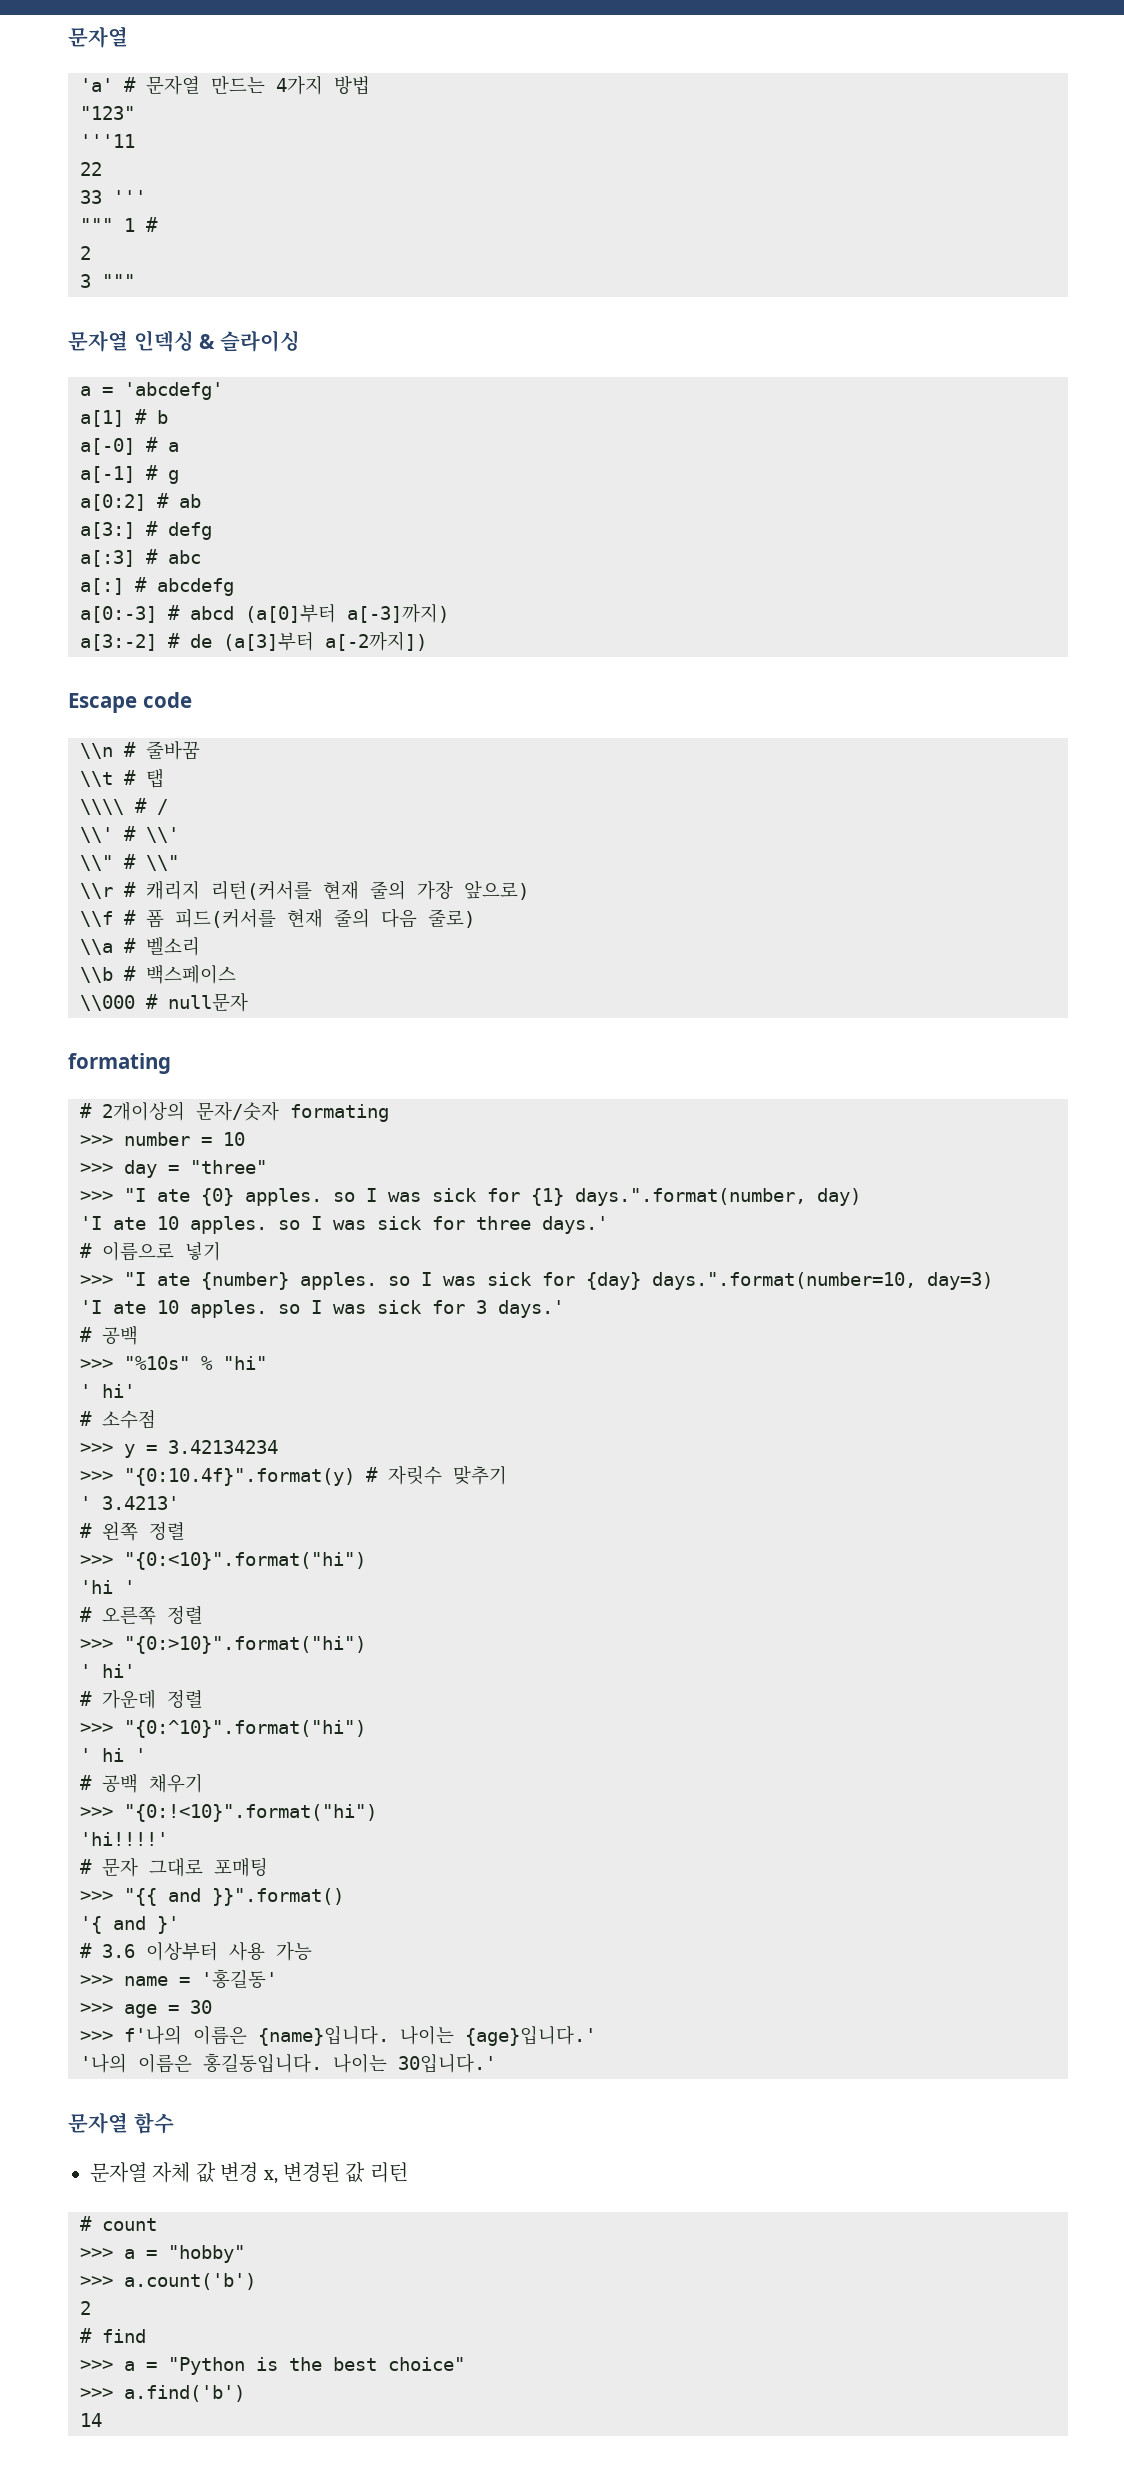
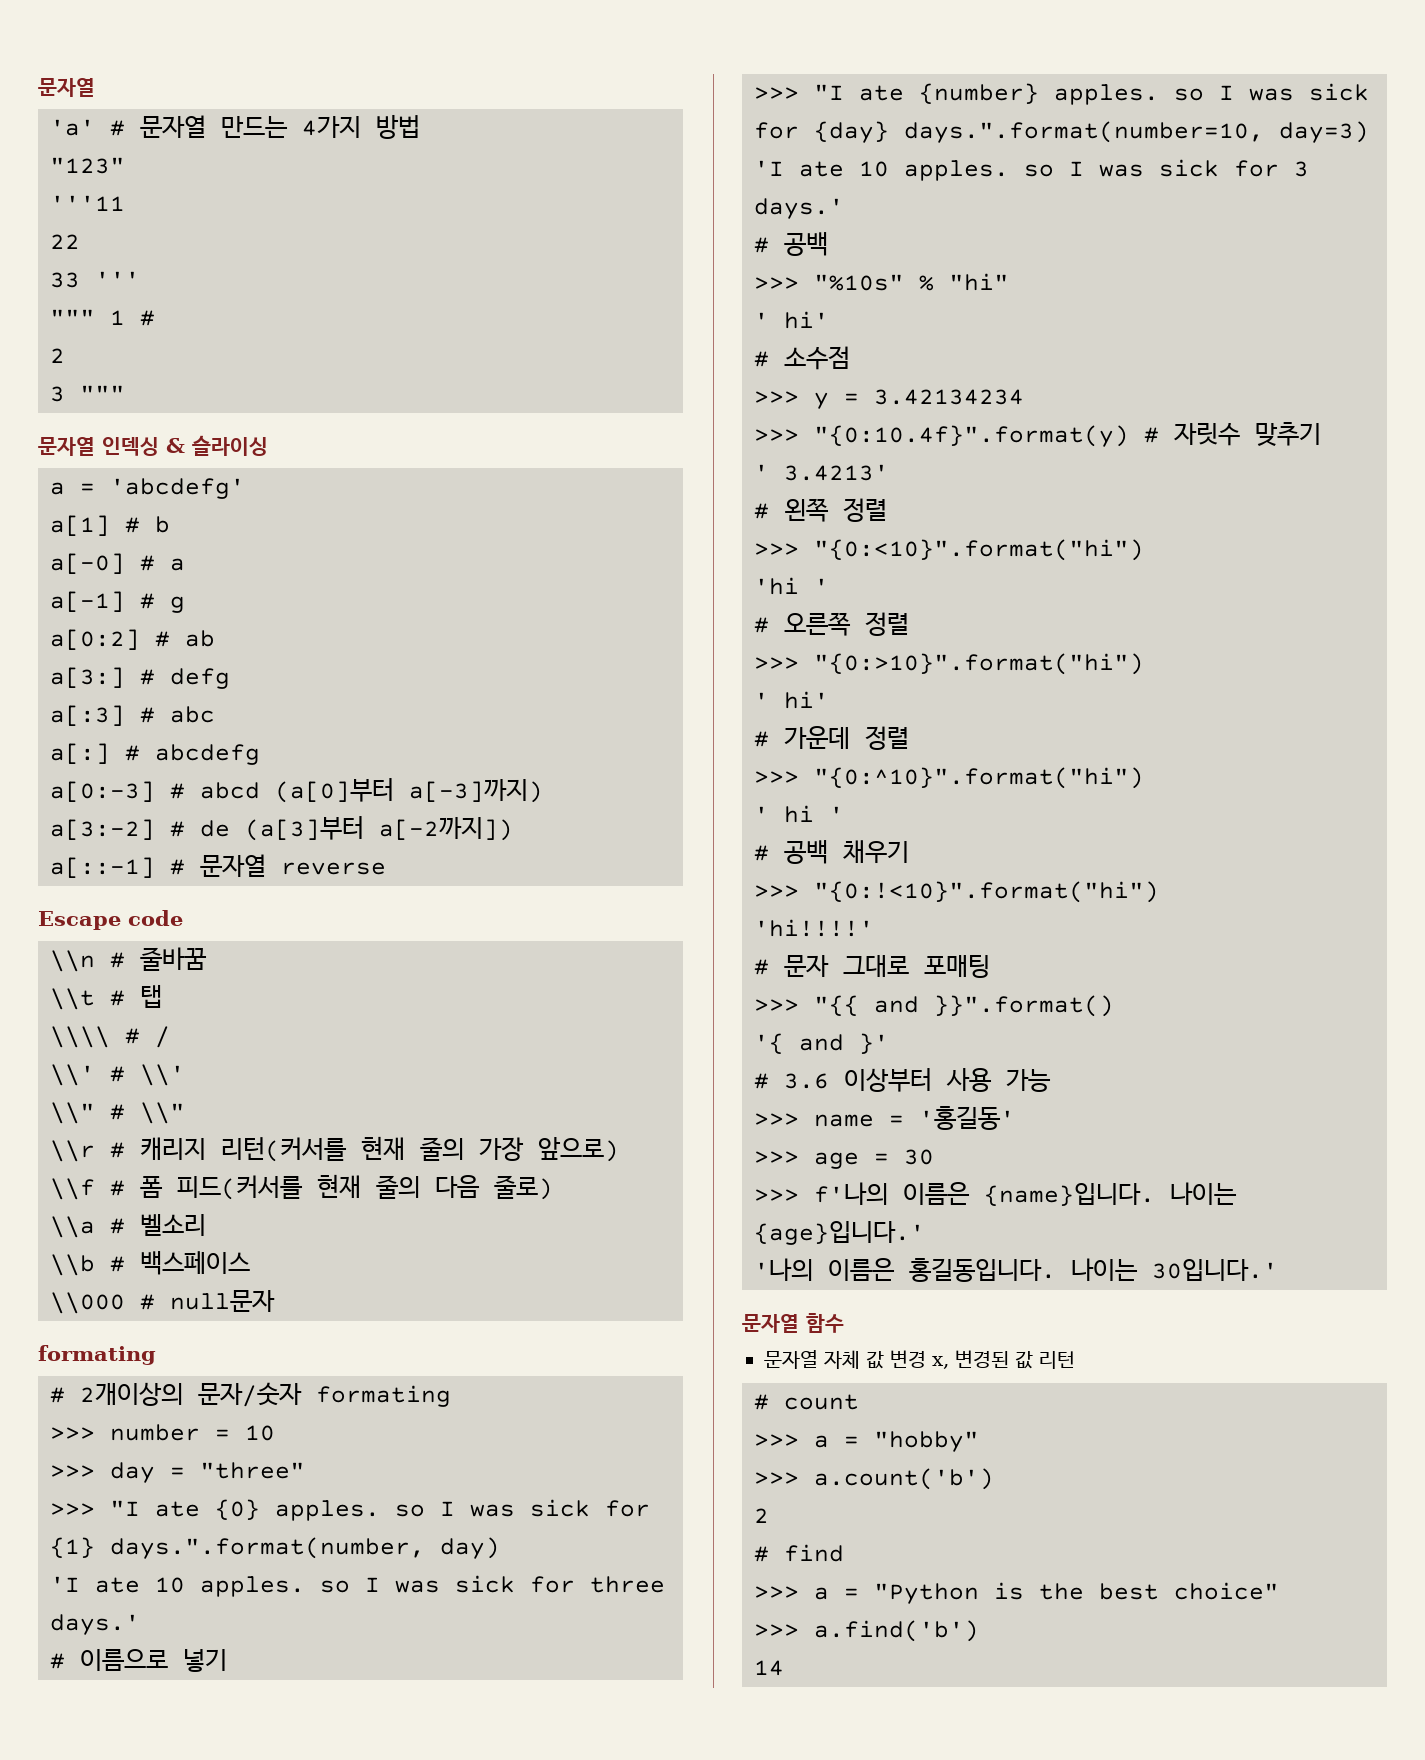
(427, 641) none -> [50,854,386,878] // a[::-1] # 문자열 reverse

